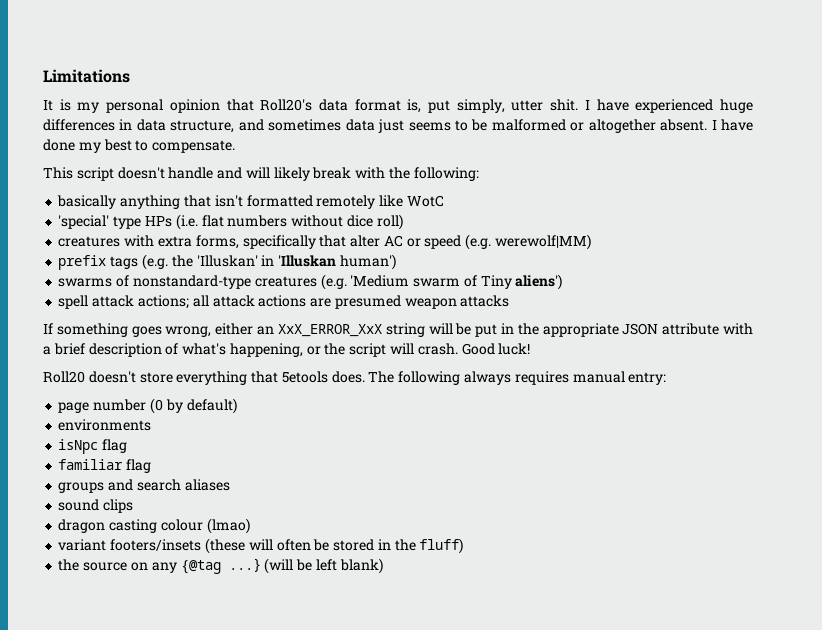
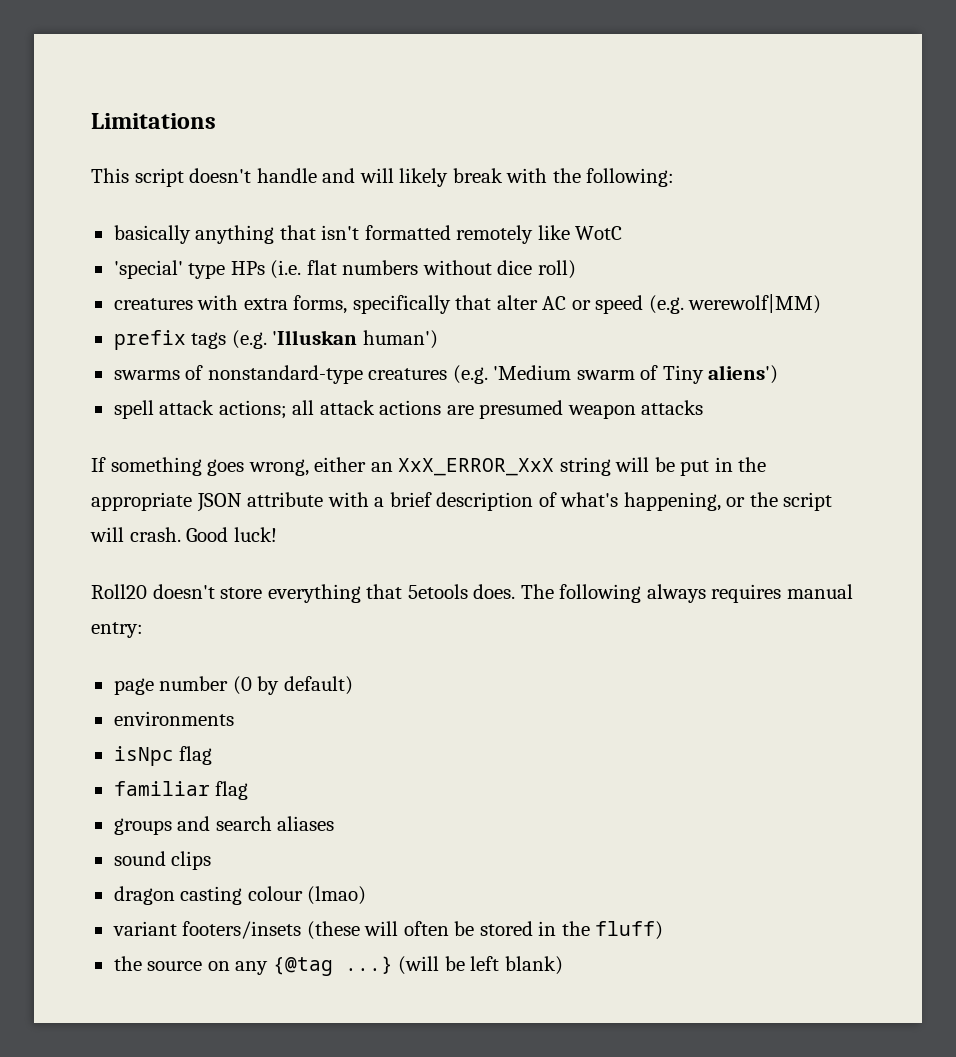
[43,99,753,113] [43,119,753,133] [43,139,236,153] // It is my personal opinion that Roll20's data format is, put simply, utter shit. I have experienced huge differences in data structure, and sometimes data just seems to be malformed or altogether absent. I have done my best to compensate. -> (216, 121) none
[171,255,275,267] the 'Illuskan' in -> (267, 339) none

